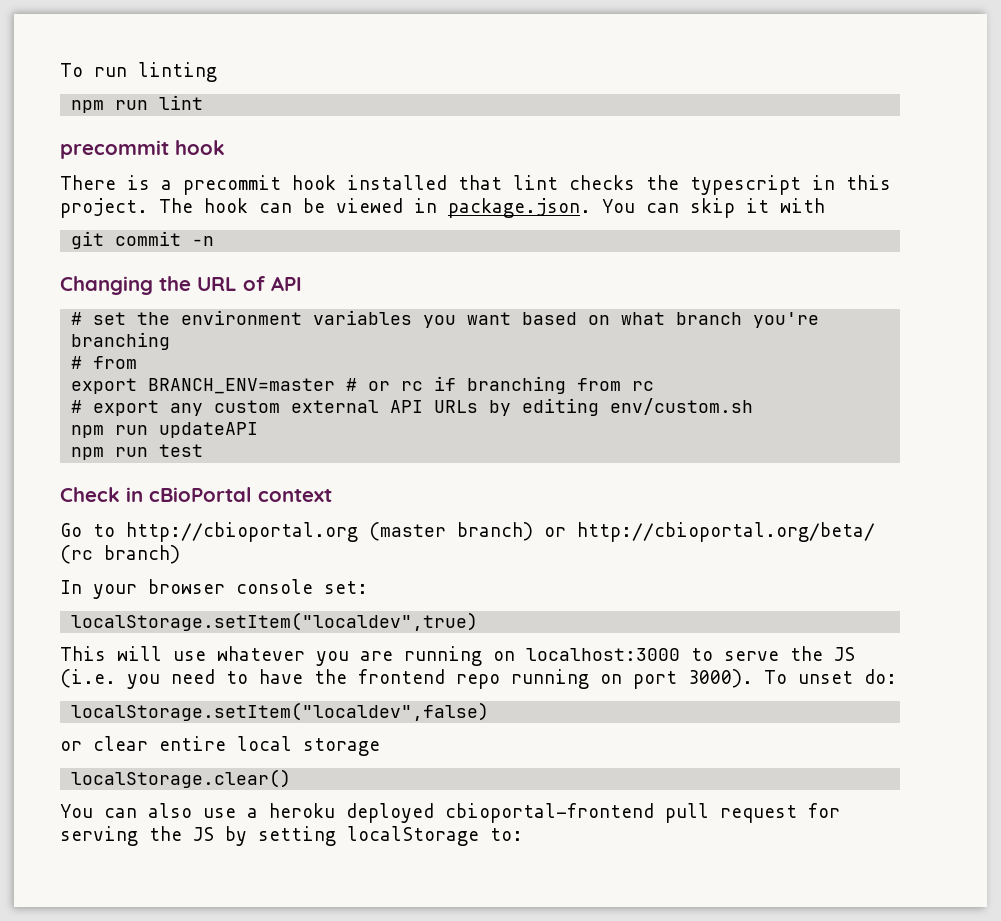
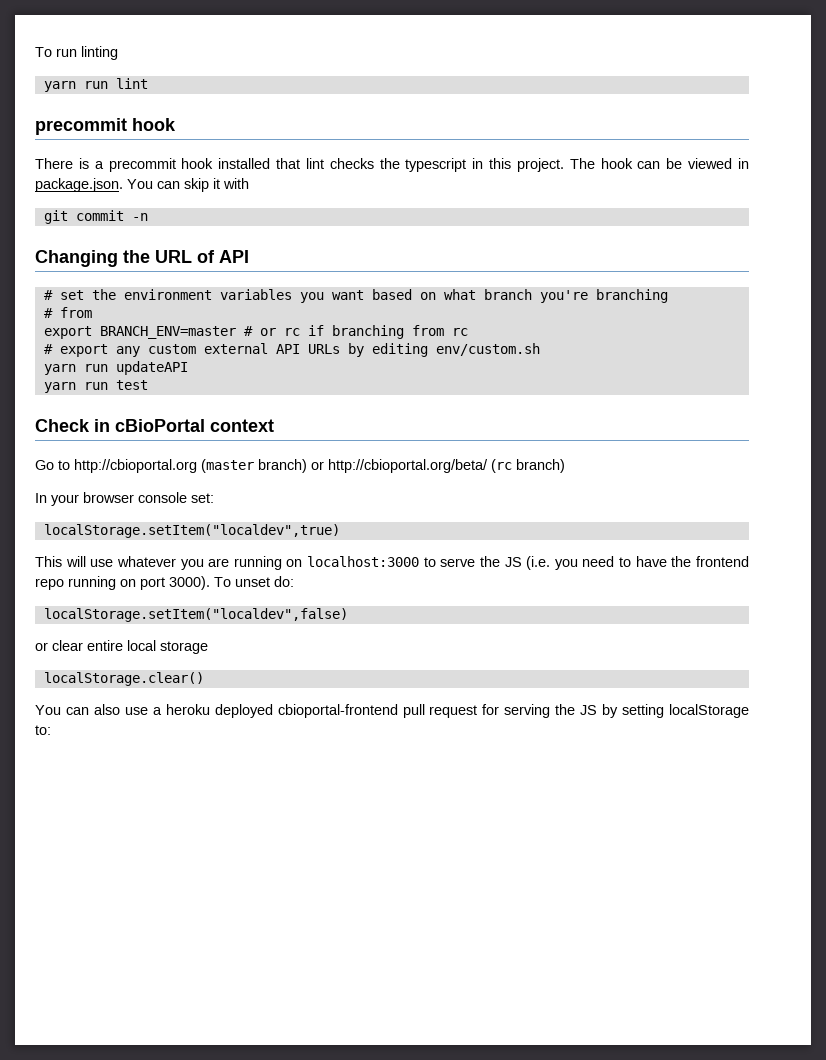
[71,100,105,113] npm -> [43,81,76,92] yarn
[71,425,105,438] npm -> [43,364,76,375] yarn
[71,447,105,460] npm -> [43,382,76,393] yarn

